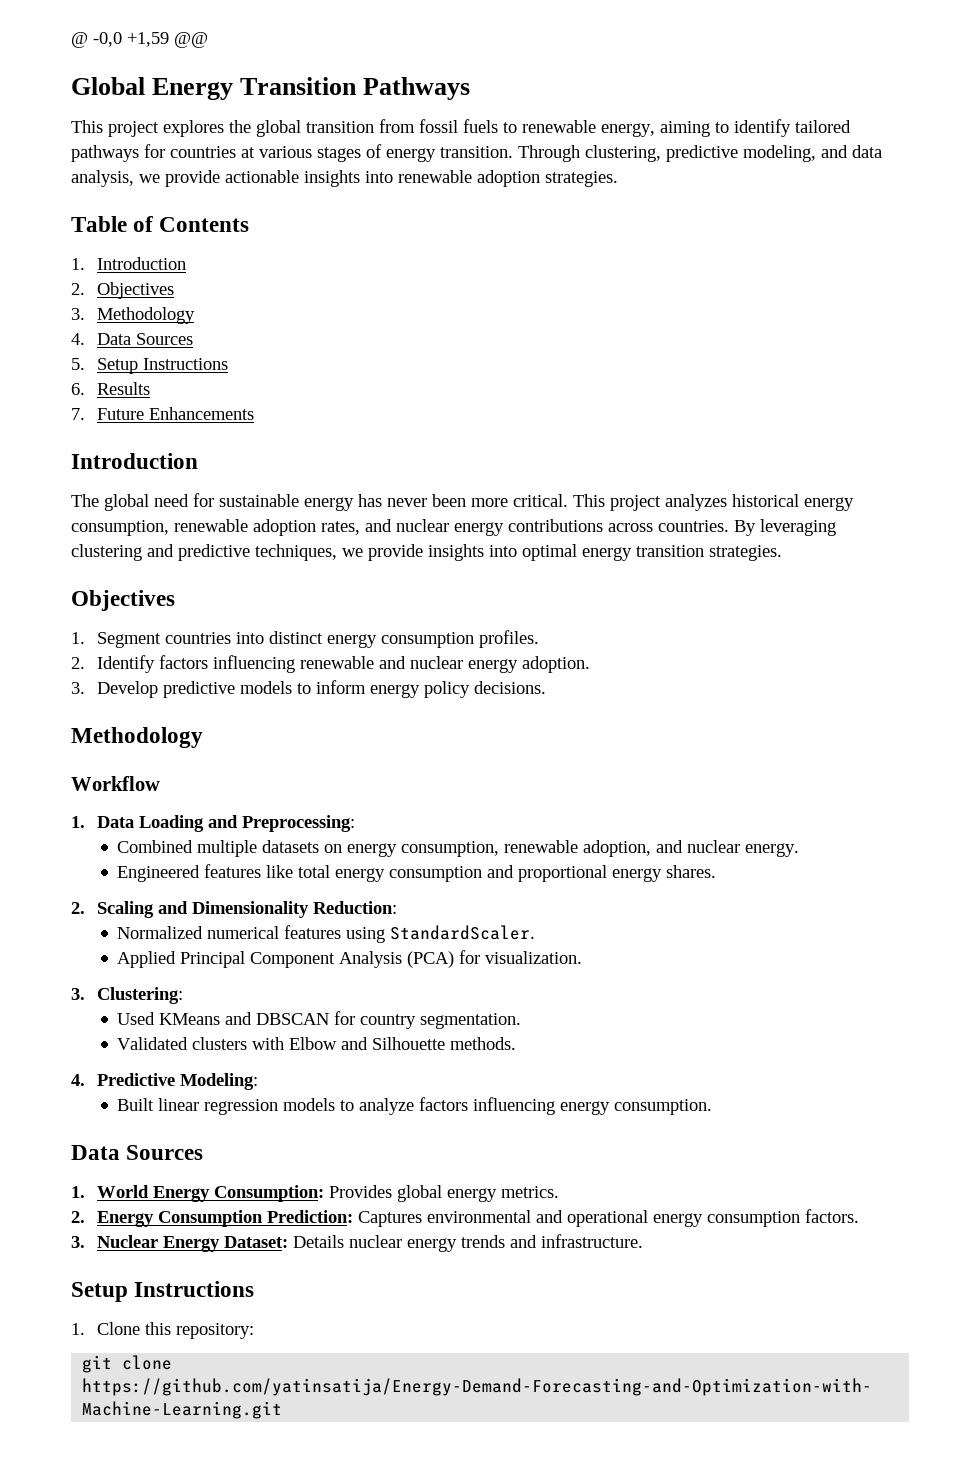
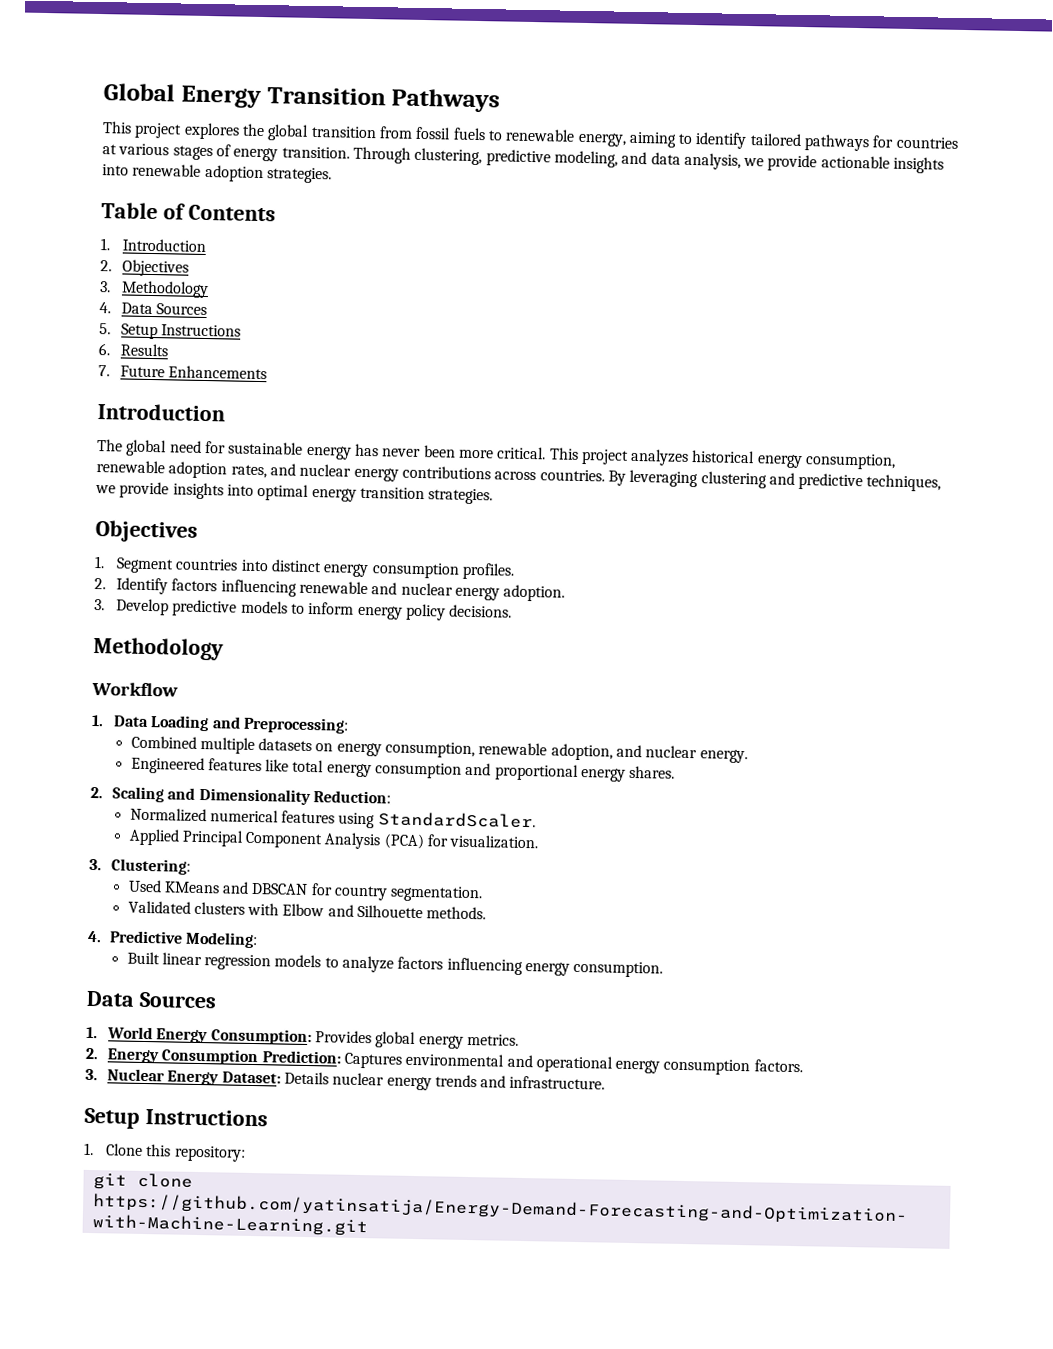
[71,32,208,48] @ -0,0 +1,59 @@ // -> (103, 92) none

